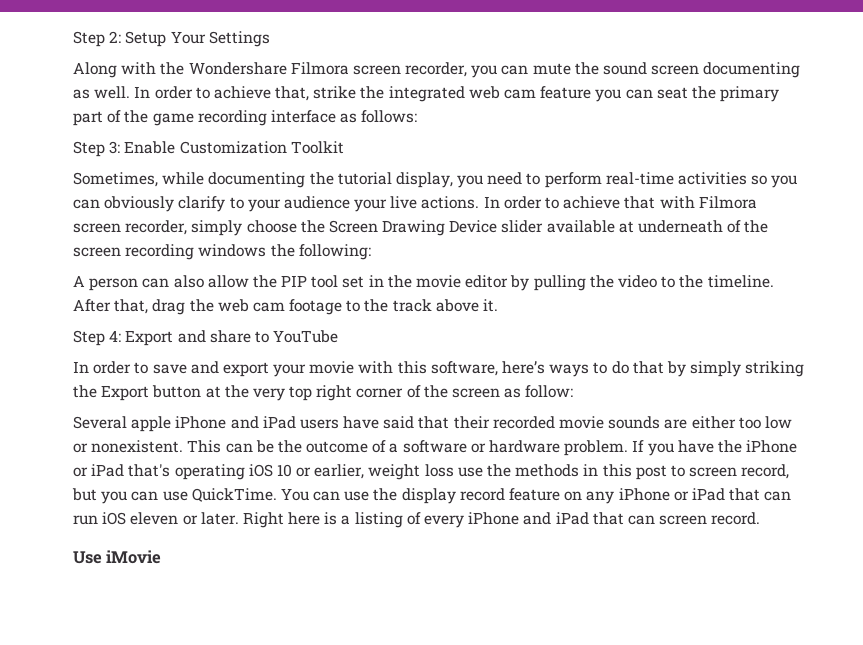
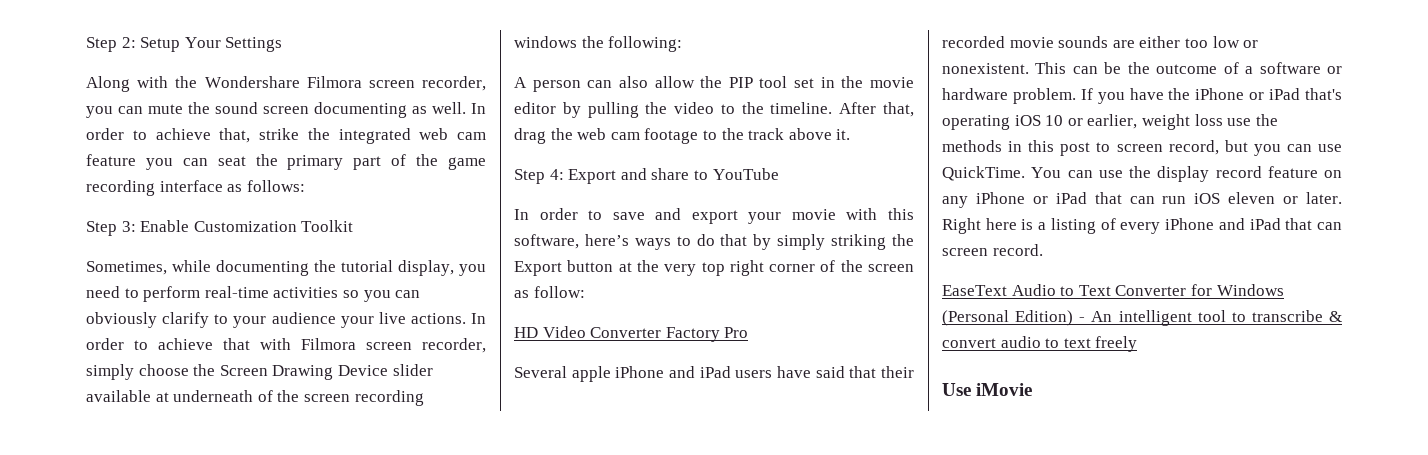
(574, 391) none -> [514,326,749,342] // HD Video Converter Factory Pro
(761, 518) none -> [942,284,1284,296] [942,310,1342,326] [942,336,1138,352] // EaseText Audio to Text Converter for Windows (Personal Edition) - An intelligent tool to transcribe & convert audio to text freely

